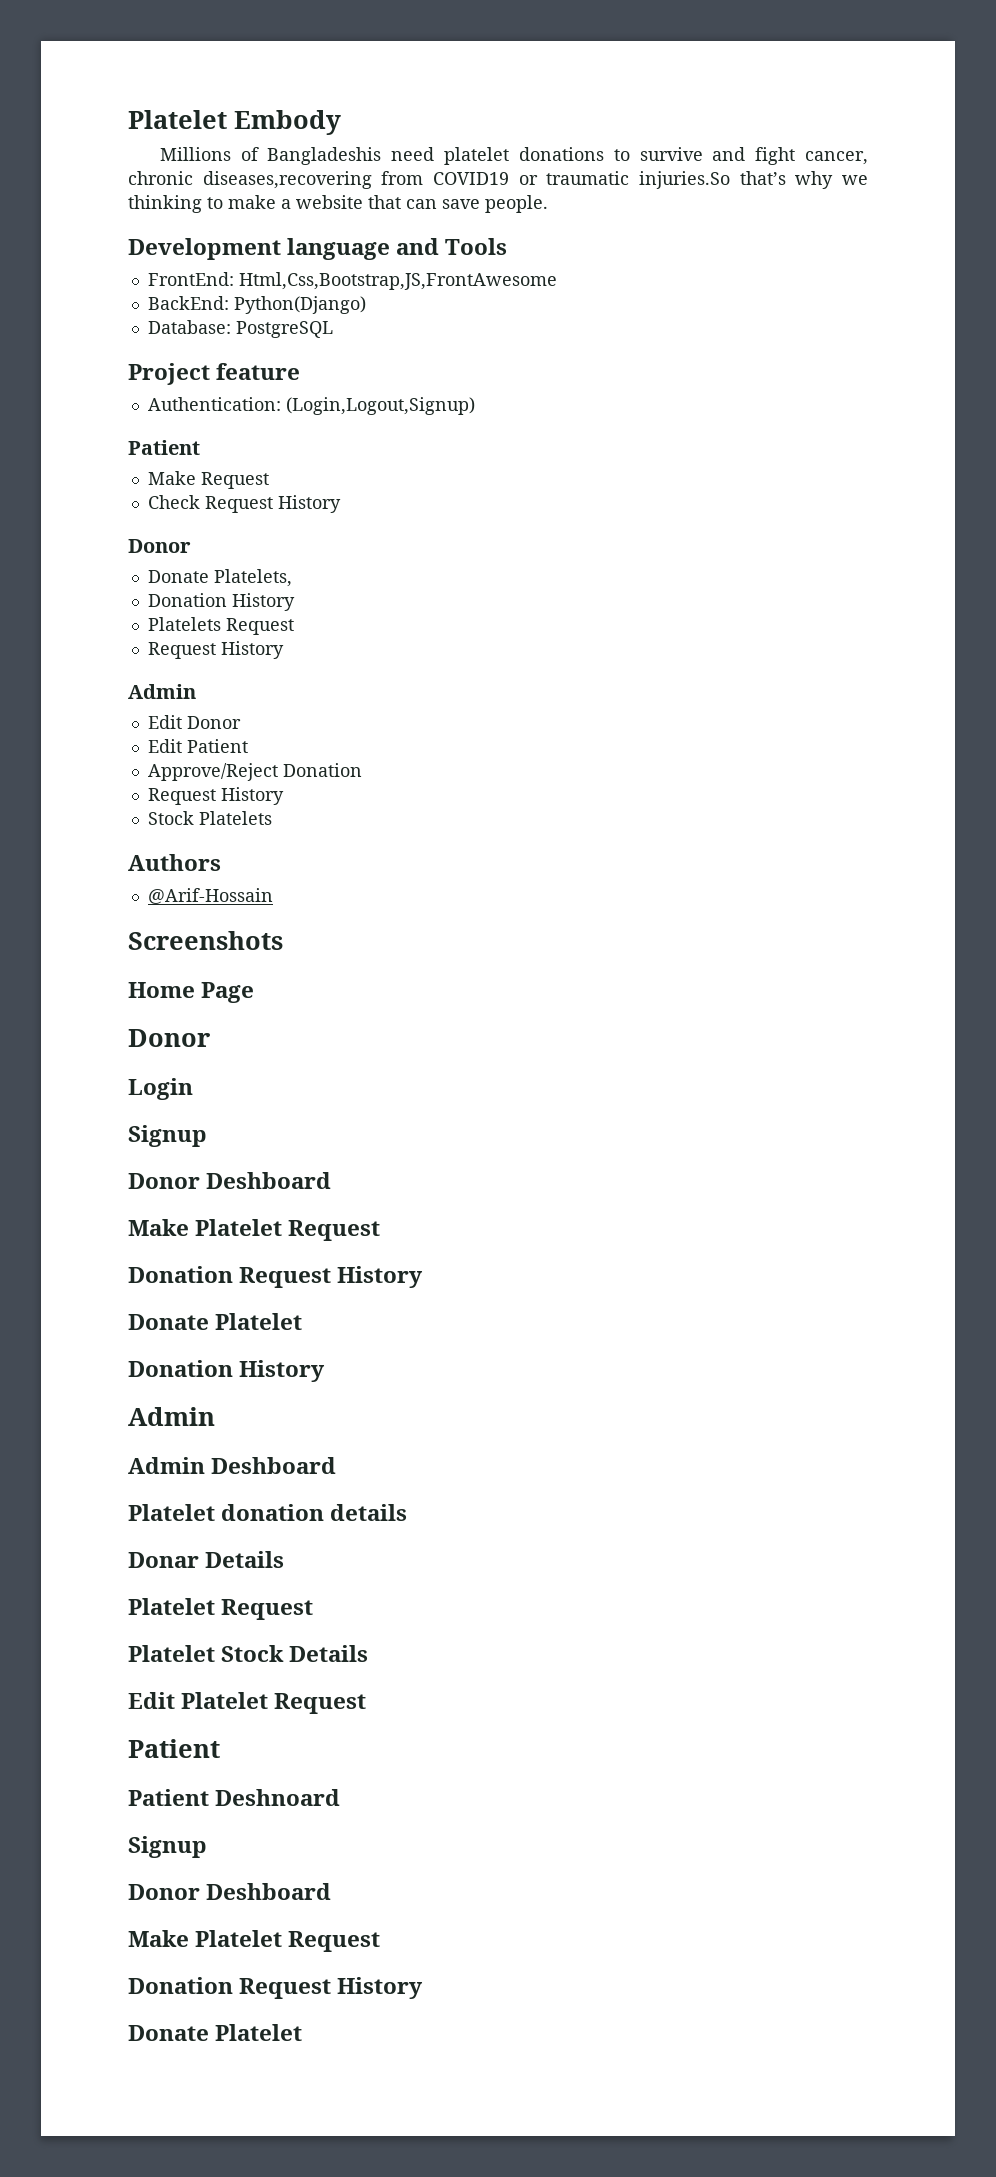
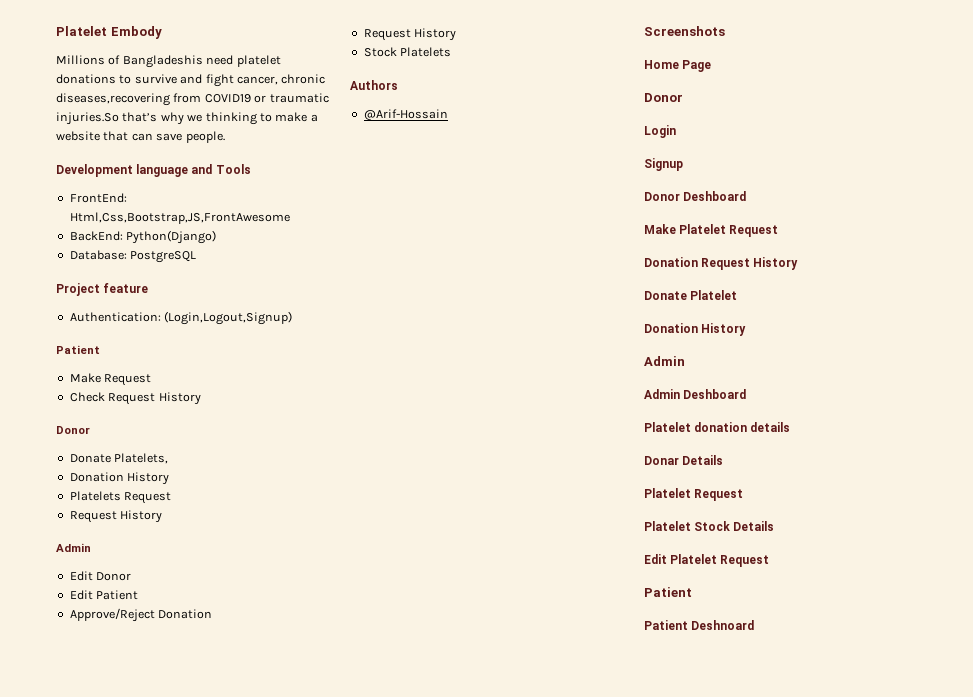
[128,1836,207,1858] [128,1883,332,1900] [128,1930,381,1952] [128,1977,424,1999] [128,2024,303,2041] // Signup // Donor Deshboard // Make Platelet Request // Donation Request History // Donate Platelet -> (755, 625) none

